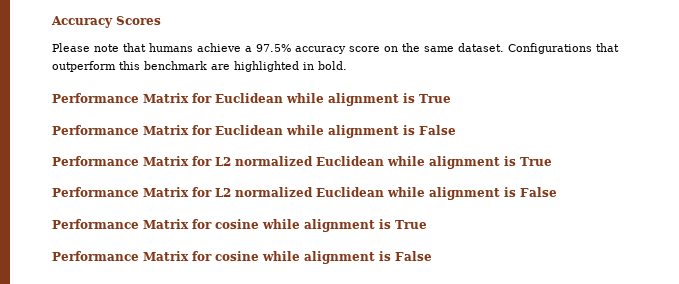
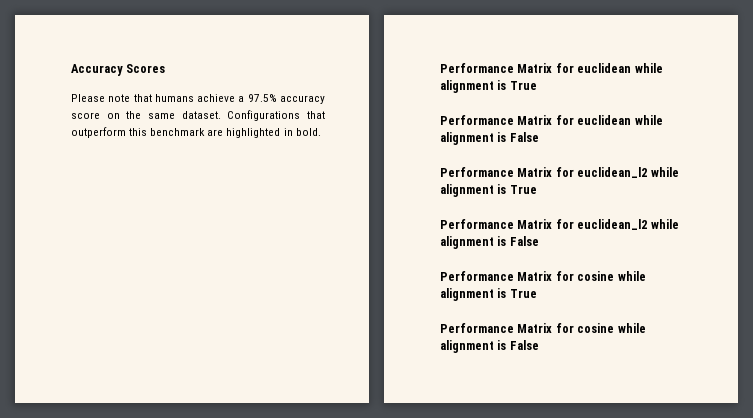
[215,93,451,106] [52,125,456,138] [52,156,552,169] [52,187,384,197] Euclidean while alignment is True // Performance Matrix for Euclidean while alignment is False // Performance Matrix for L2 normalized Euclidean while alignment is True // Performance Matrix for L2 normalized Euclidean -> [577,63,663,73] [440,80,537,93] [440,115,663,125] [440,132,539,145] [440,167,679,178] [440,184,537,197] [440,219,648,230] euclidean while alignment is True // Performance Matrix for euclidean while alignment is False // Performance Matrix for euclidean_l2 while alignment is True // Performance Matrix for euclidean_l2

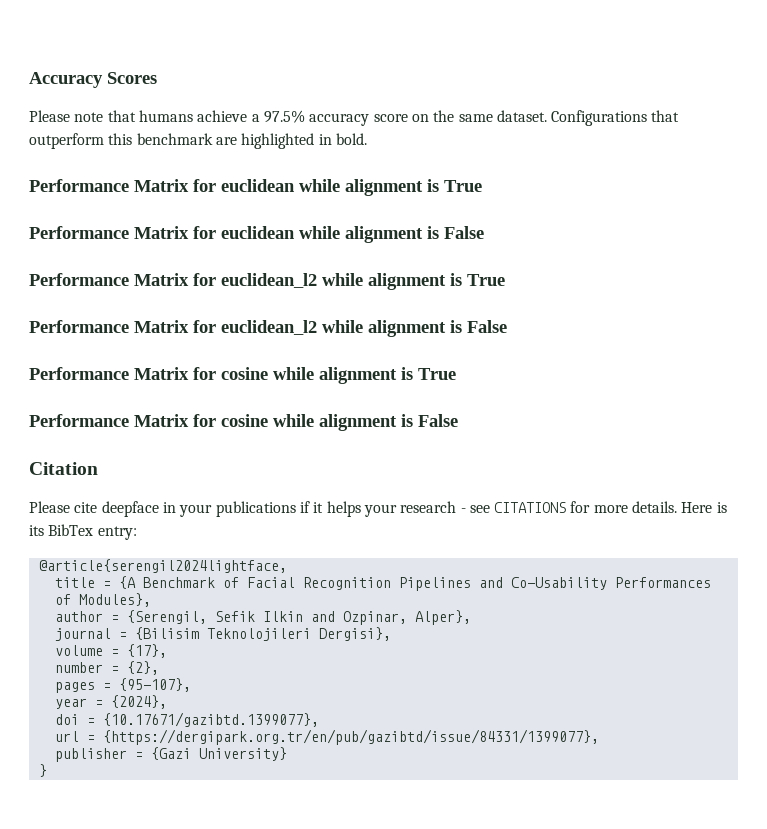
(539, 345) none -> [29,462,98,475] [29,501,727,517] [29,524,137,540] [38,559,287,573] [54,576,711,591] [54,593,151,607] [54,610,471,625] [54,627,391,641] [54,644,167,658] [54,661,159,675] [54,678,191,693] [54,695,167,709] [54,712,319,727] [54,729,599,745] [54,747,287,762] [38,764,47,777] // Citation // Please cite deepface in your publications if it helps your research - see CITATIONS for more details. Here is its BibTex entry: // @article{serengil2024lightface, // title = {A Benchmark of Facial Recognition Pipelines and Co-Usability Performances of Modules}, // author = {Serengil, Sefik Ilkin and Ozpinar, Alper}, // journal = {Bilisim Teknolojileri Dergisi}, // volume = {17}, // number = {2}, // pages = {95-107}, // year = {2024}, // doi = {10.17671/gazibtd.1399077}, // url = {https://dergipark.org.tr/en/pub/gazibtd/issue/84331/1399077}, // publisher = {Gazi University} // }

